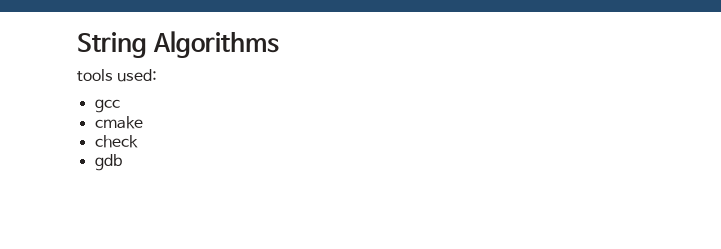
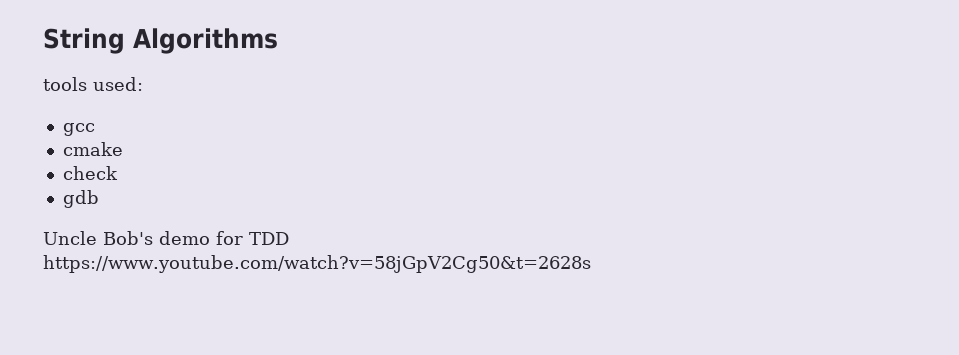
(122, 162) none -> [43,231,289,245] [43,255,591,273] // Uncle Bob's demo for TDD // https://www.youtube.com/watch?v=58jGpV2Cg50&t=2628s

